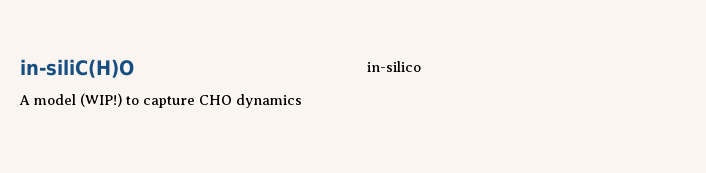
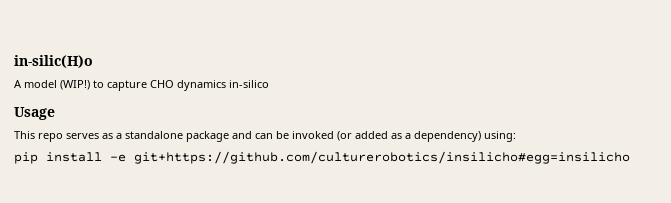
[20,59,134,78] in-siliC(H)O -> [14,55,93,68] in-silic(H)o
(421, 66) none -> [14,107,55,120] [14,131,516,142] [14,151,630,164] // Usage // This repo serves as a standalone package and can be invoked (or added as a dependency) using: // pip install -e git+https://github.com/culturerobotics/insilicho#egg=insilicho

